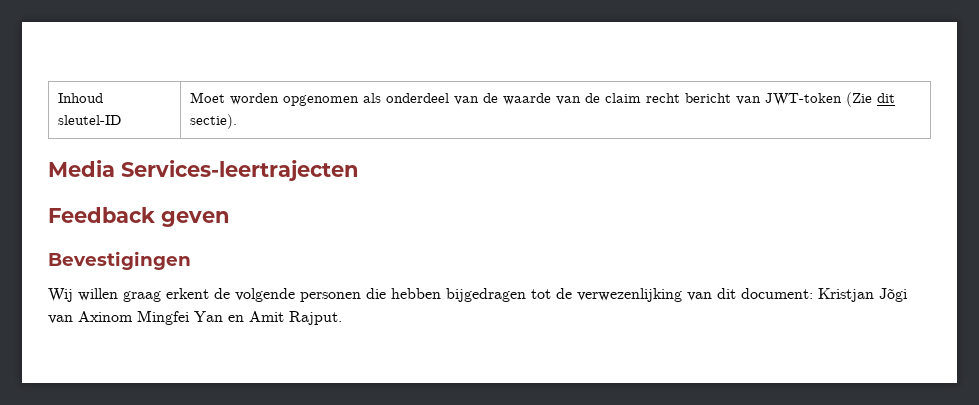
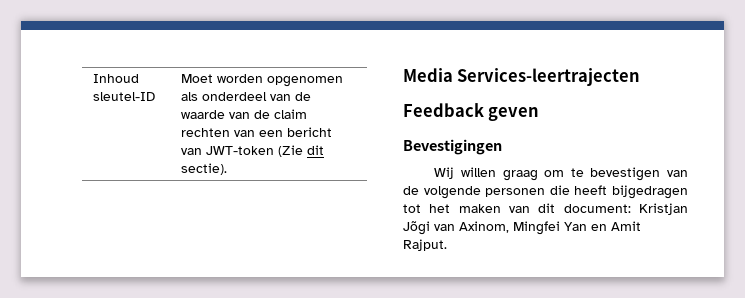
[646,93,681,103] recht -> [180,128,283,137] rechten van een
[166,288,209,299] erkent -> [544,167,688,181] om te bevestigen van
[391,288,441,299] hebben -> [574,185,608,195] heeft
[556,288,682,302] de verwezenlijking -> [429,204,501,213] het maken
[78,311,133,322] Axinom -> [459,221,509,233] Axinom,

